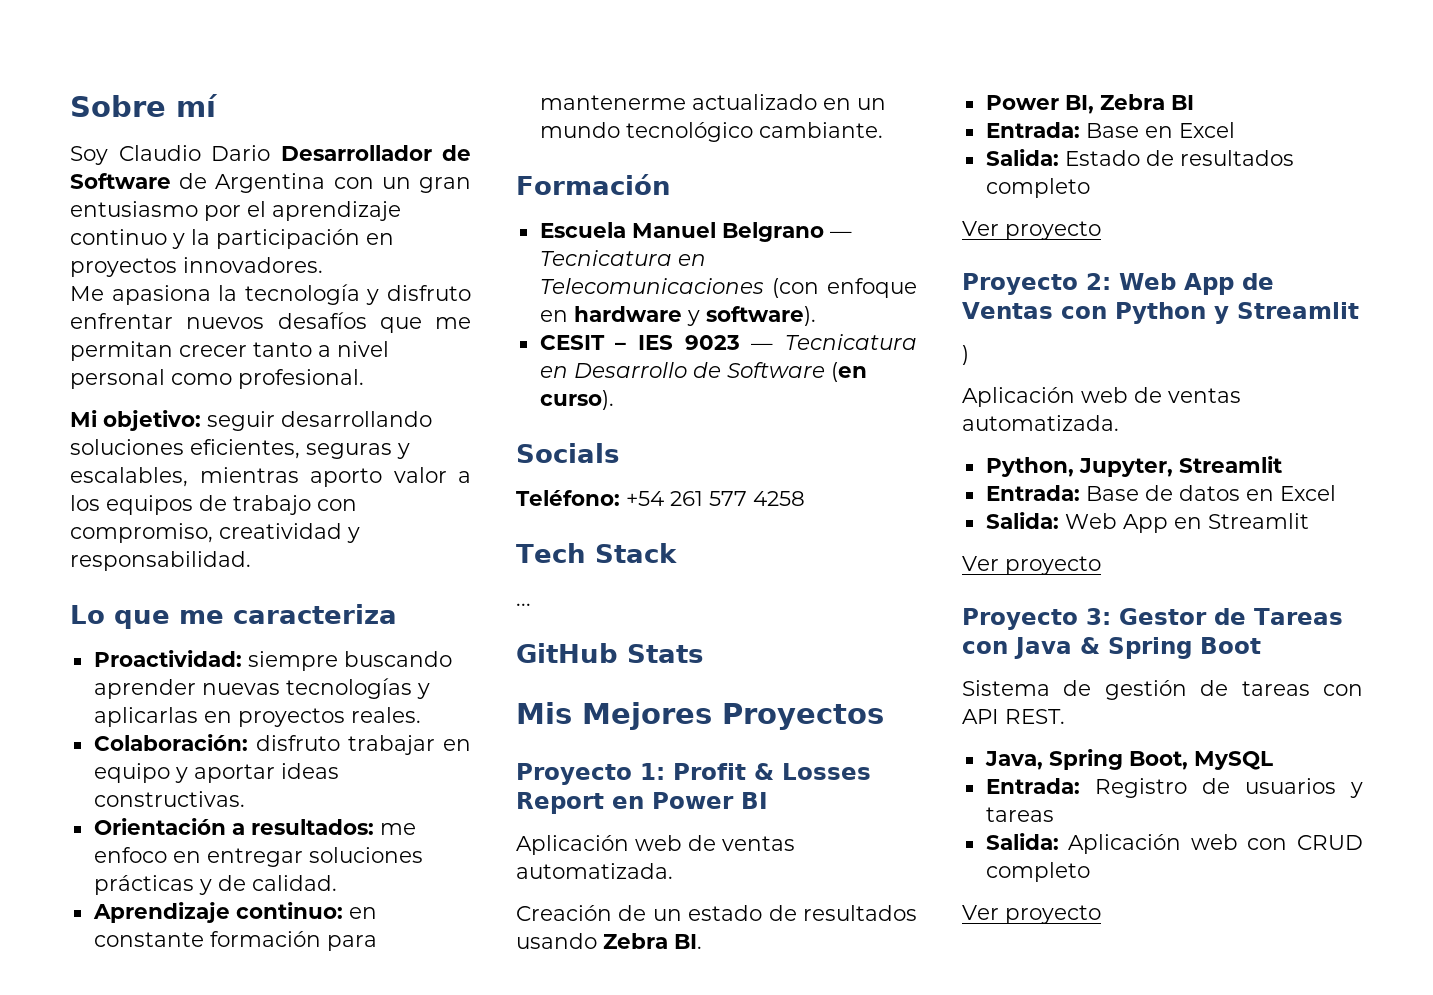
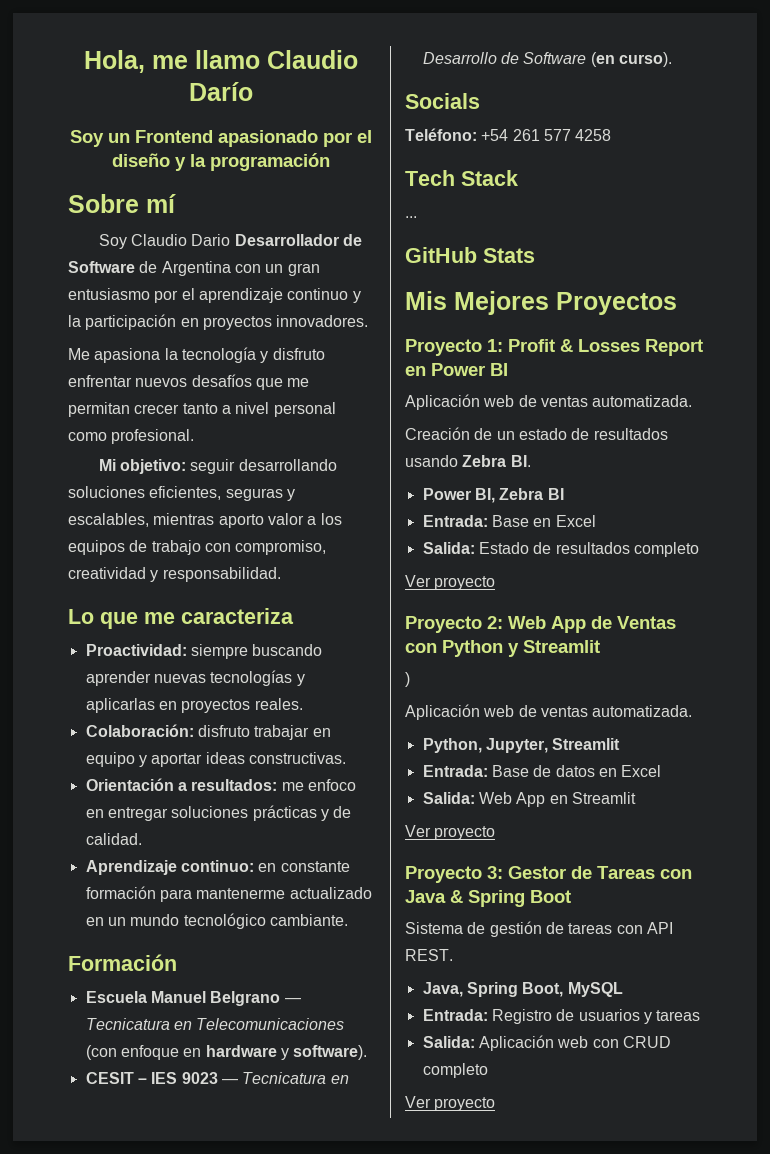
(70, 106) none -> [84,50,358,73] [189,82,253,101] [70,130,372,147] [112,153,330,171] Hola, me llamo Claudio Darío // Soy un Frontend apasionado por el diseño y la programación //

